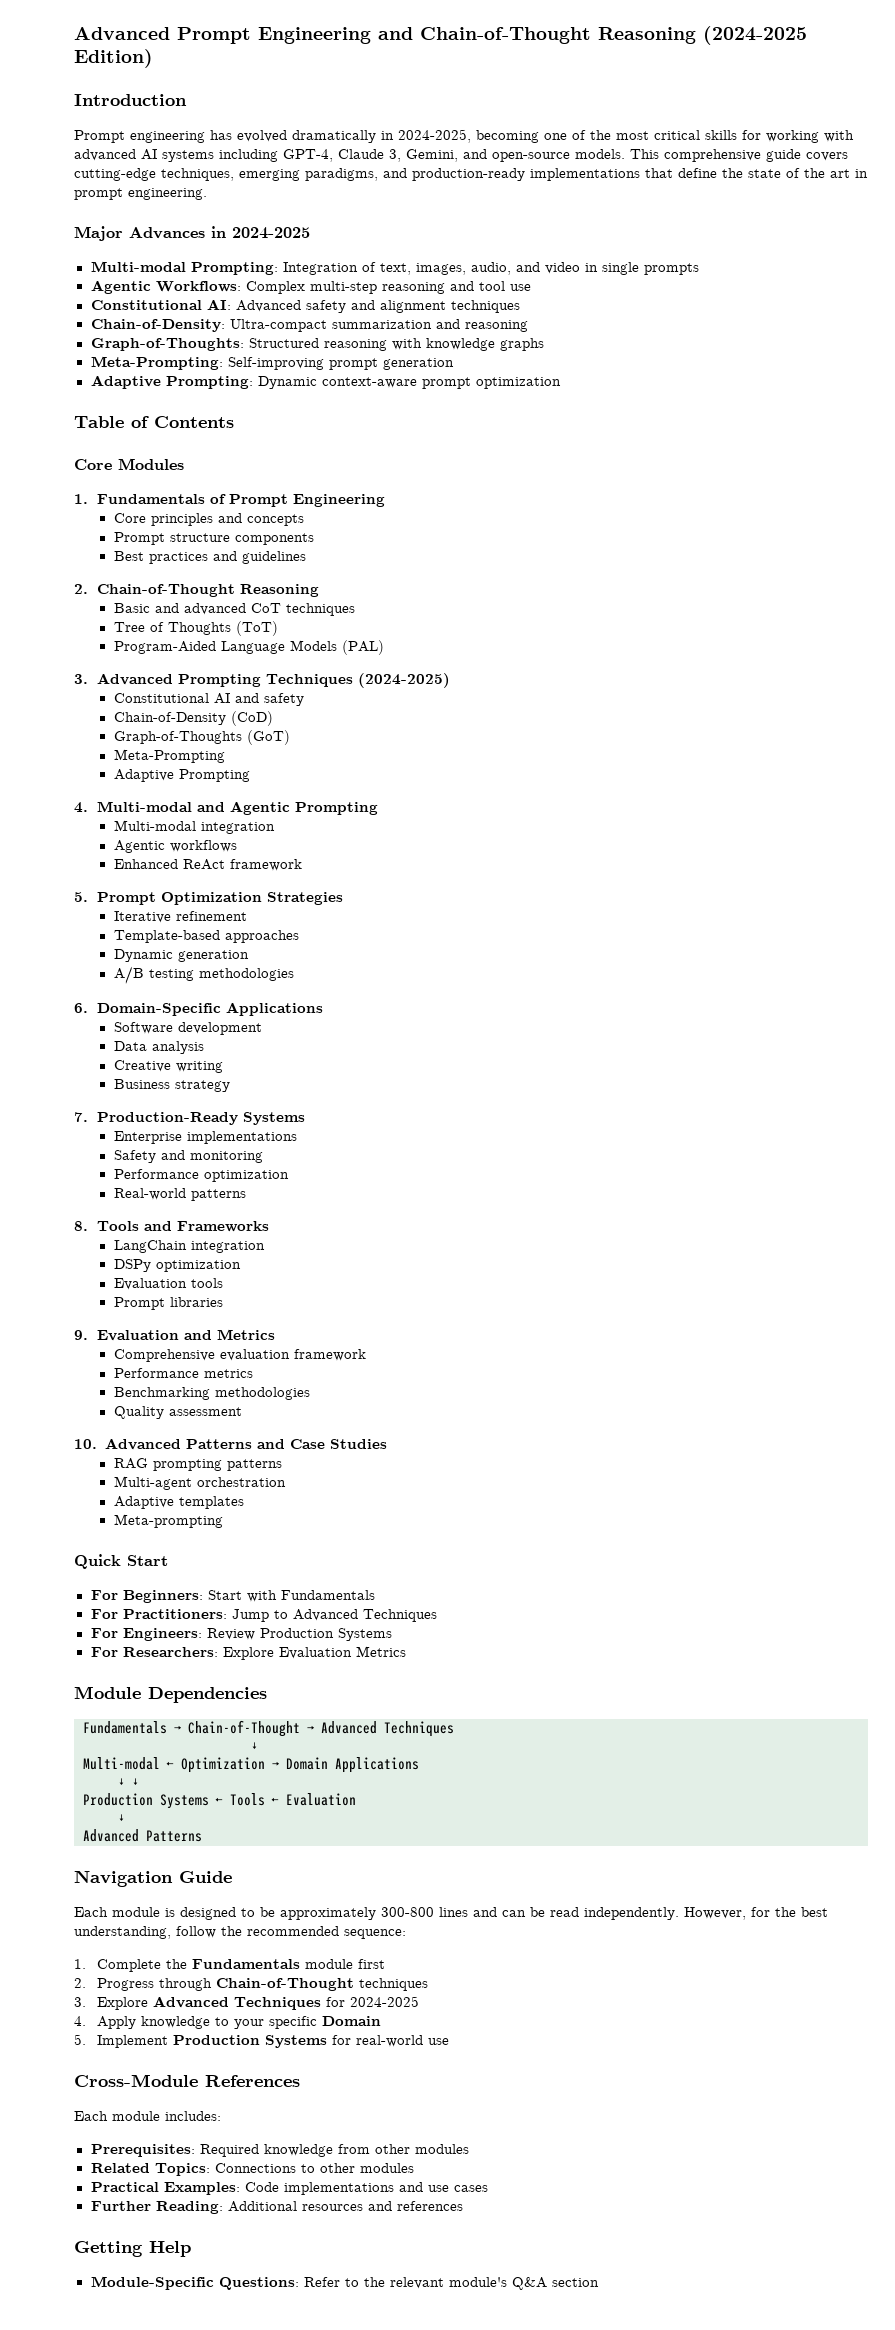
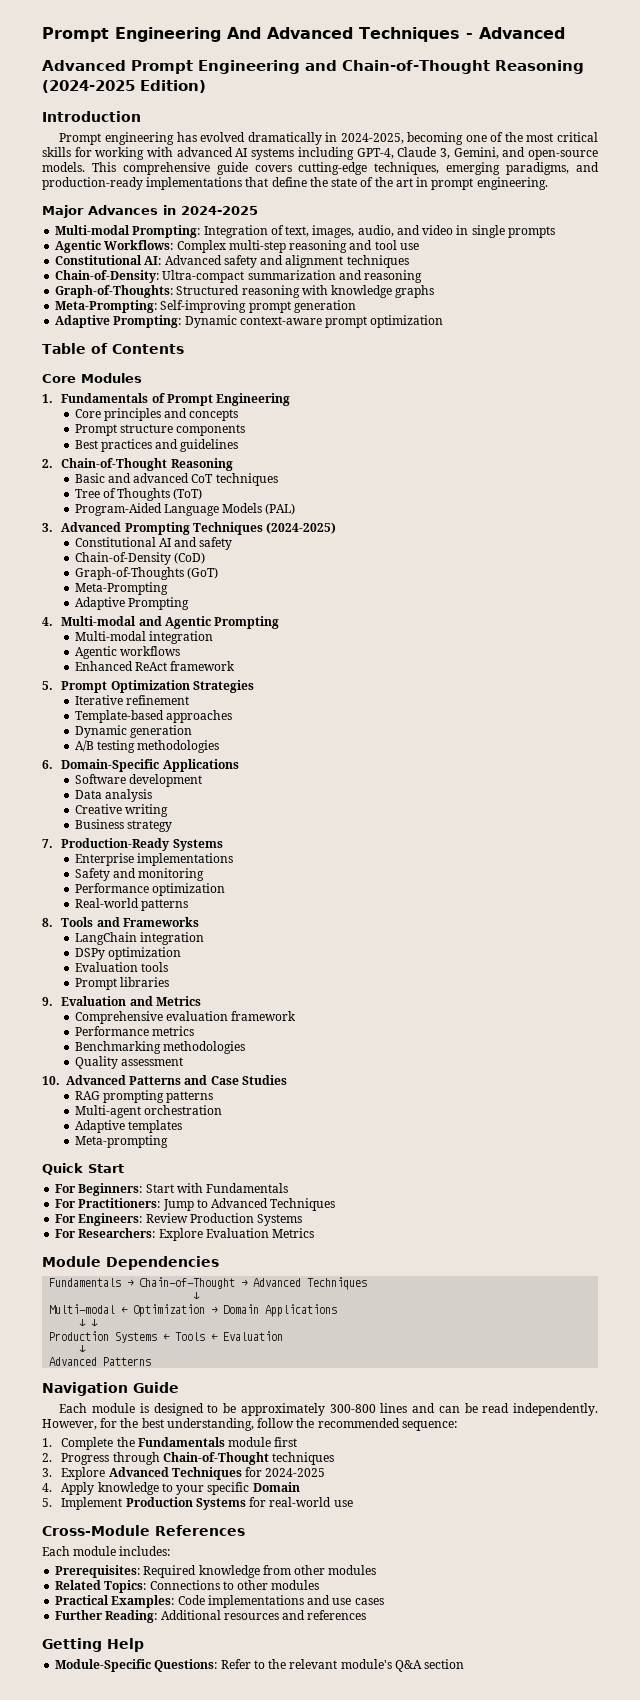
(74, 33) none -> [42,27,565,42] Prompt Engineering And Advanced Techniques - Advanced //

